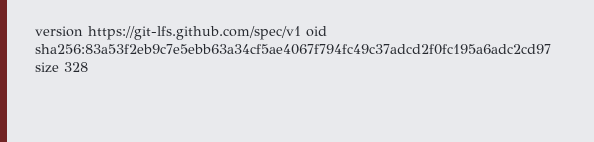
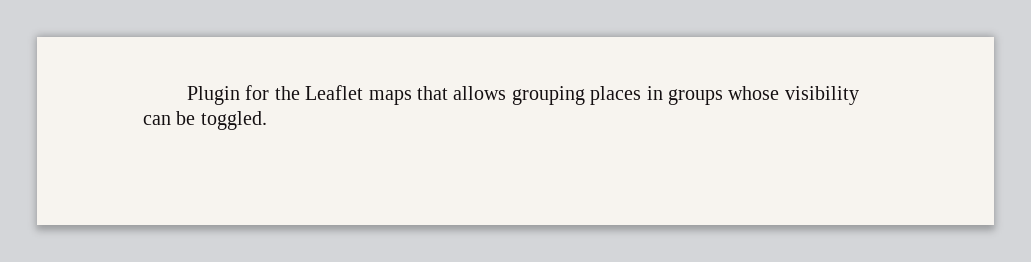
[35,26,327,40] [35,44,551,55] [35,62,88,73] version https://git-lfs.github.com/spec/v1 oid sha256:83a53f2eb9c7e5ebb63a34cf5ae4067f794fc49c37adcd2f0fc195a6adc2cd97 size 328 -> [187,85,859,105] [143,111,267,130] Plugin for the Leaflet maps that allows grouping places in groups whose visibility can be toggled.

